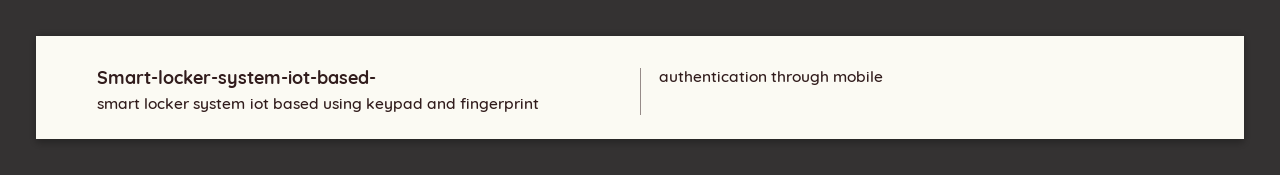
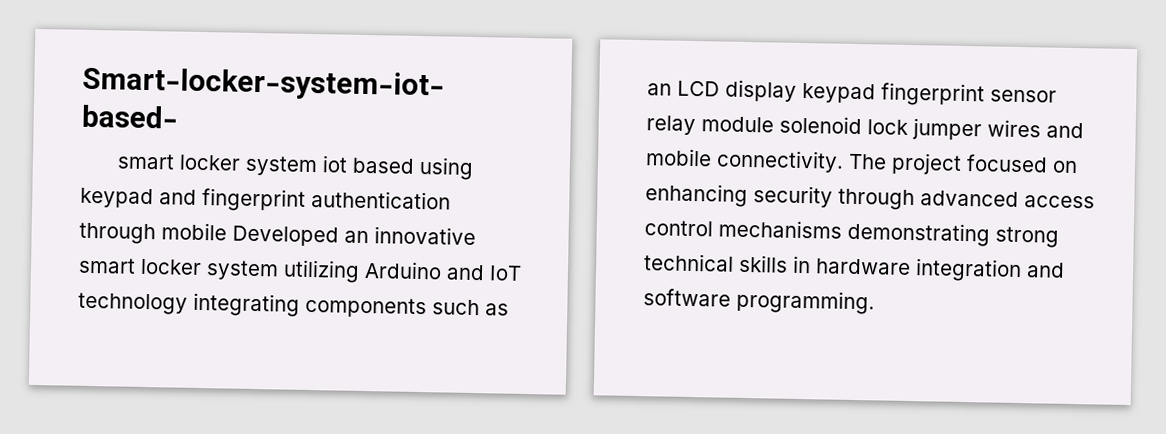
(884, 76) none -> [232,225,476,247] [78,257,522,283] [78,292,509,319] [647,79,1057,107] [646,115,1084,141] [645,148,1078,175] [645,183,1095,211] [644,219,1059,248] [644,253,1065,283] [643,288,875,315] Developed an innovative smart locker system utilizing Arduino and IoT technology integrating components such as an LCD display keypad fingerprint sensor relay module solenoid lock jumper wires and mobile connectivity. The project focused on enhancing security through advanced access control mechanisms demonstrating strong technical skills in hardware integration and software programming.

